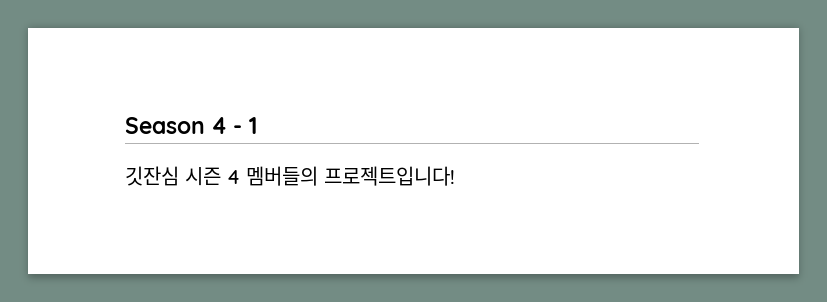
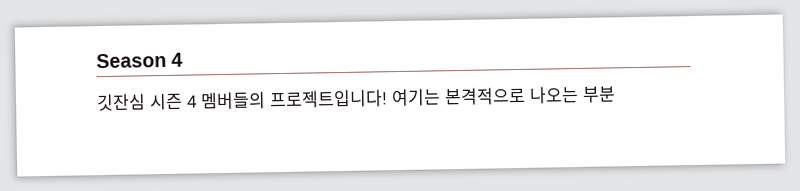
[233,117,257,134] - 1 -> (184, 59) none
(455, 176) none -> [391,85,616,107] 여기는 본격적으로 나오는 부분

